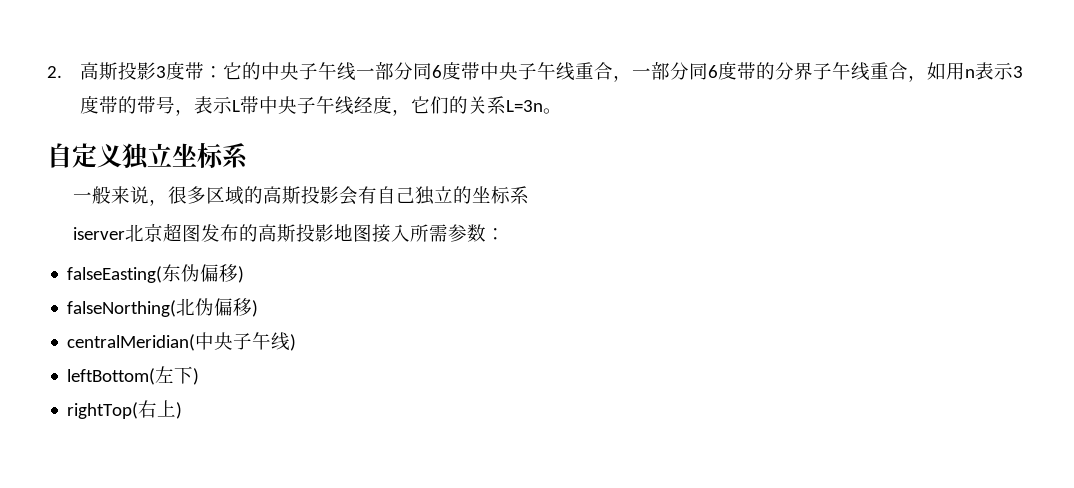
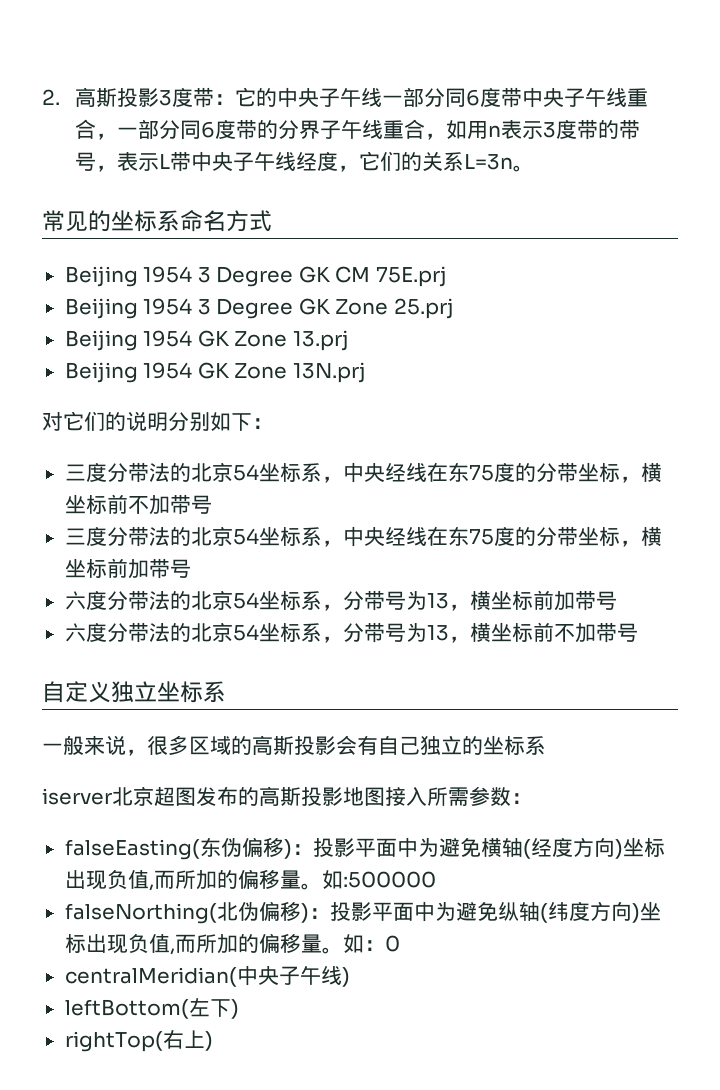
(563, 111) none -> [42,210,272,232] [64,266,447,287] [64,298,454,319] [64,330,349,351] [64,362,366,383] [42,411,273,431] [64,462,662,483] [64,494,212,515] [64,526,662,547] [64,558,191,579] [64,590,617,611] [64,622,638,643] // 常见的坐标系命名方式 // Beijing 1954 3 Degree GK CM 75E.prj // Beijing 1954 3 Degree GK Zone 25.prj // Beijing 1954 GK Zone 13.prj // Beijing 1954 GK Zone 13N.prj // 对它们的说明分别如下： // 三度分带法的北京54坐标系，中央经线在东75度的分带坐标，横坐标前不加带号 // 三度分带法的北京54坐标系，中央经线在东75度的分带坐标，横坐标前加带号 // 六度分带法的北京54坐标系，分带号为13，横坐标前加带号 // 六度分带法的北京54坐标系，分带号为13，横坐标前不加带号
[67,298,259,317] // falseNorthing(北伪偏移) -> [291,837,665,859] [64,869,436,891] [64,901,661,924] [64,933,400,955] ：投影平面中为避免横轴(经度方向)坐标出现负值,而所加的偏移量。如:500000 // falseNorthing(北伪偏移)：投影平面中为避免纵轴(纬度方向)坐标出现负值,而所加的偏移量。如：0

